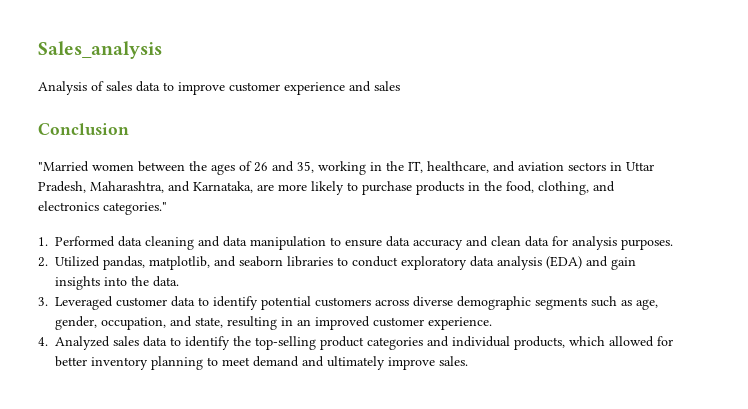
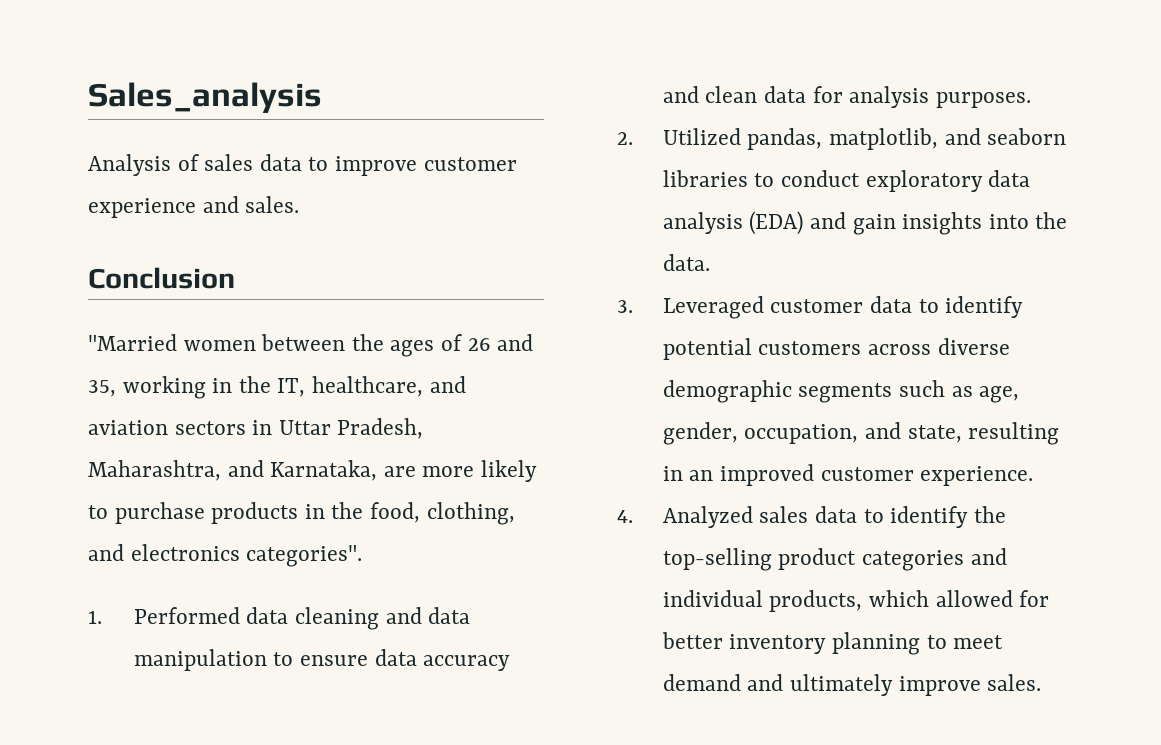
[374,81,400,91] sales -> [245,196,300,213] sales.
[103,202,167,215] categories." -> [246,545,363,567] categories".

